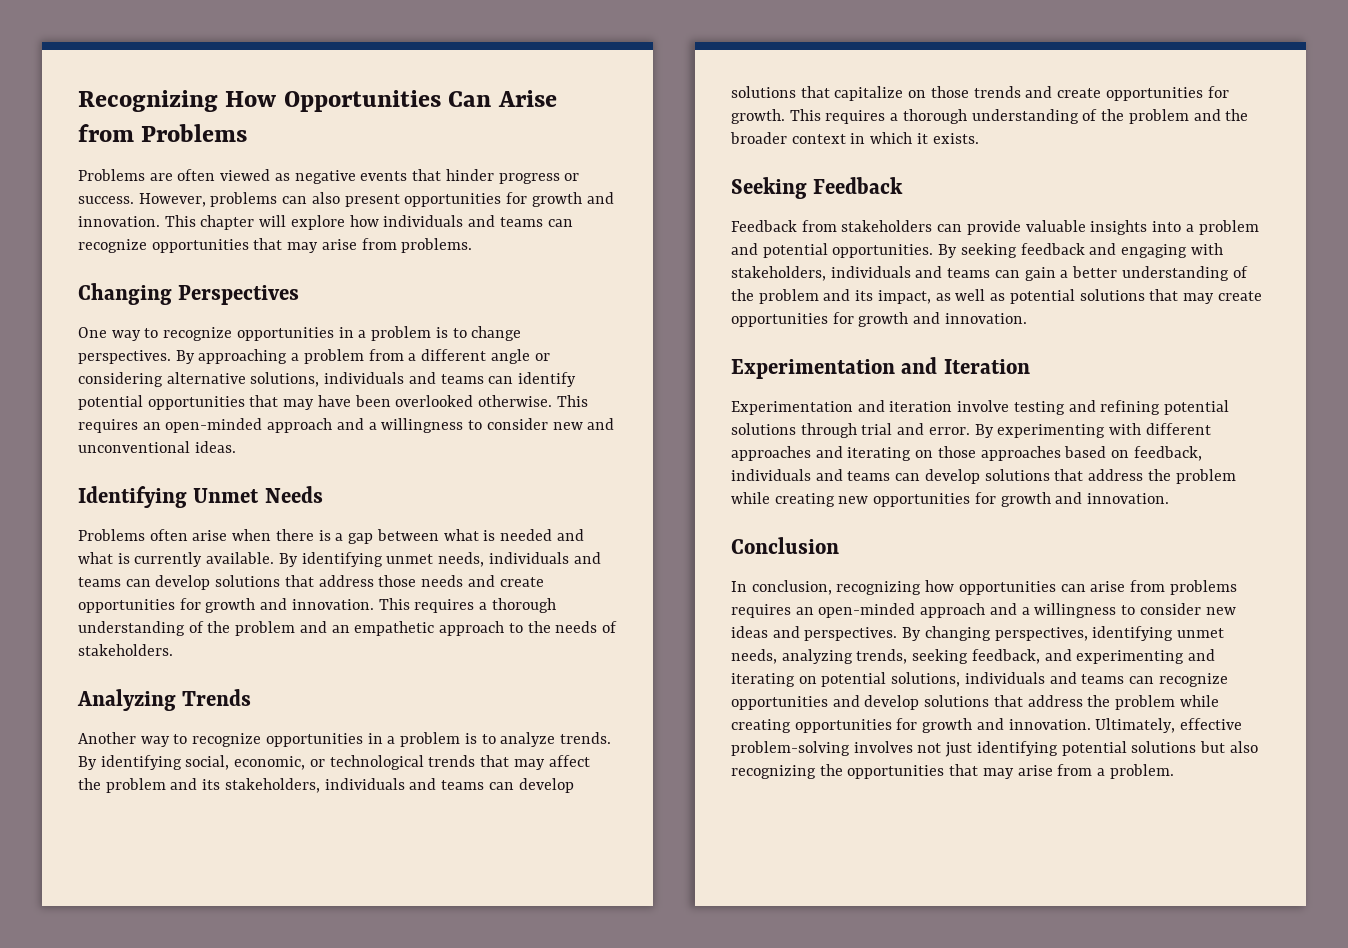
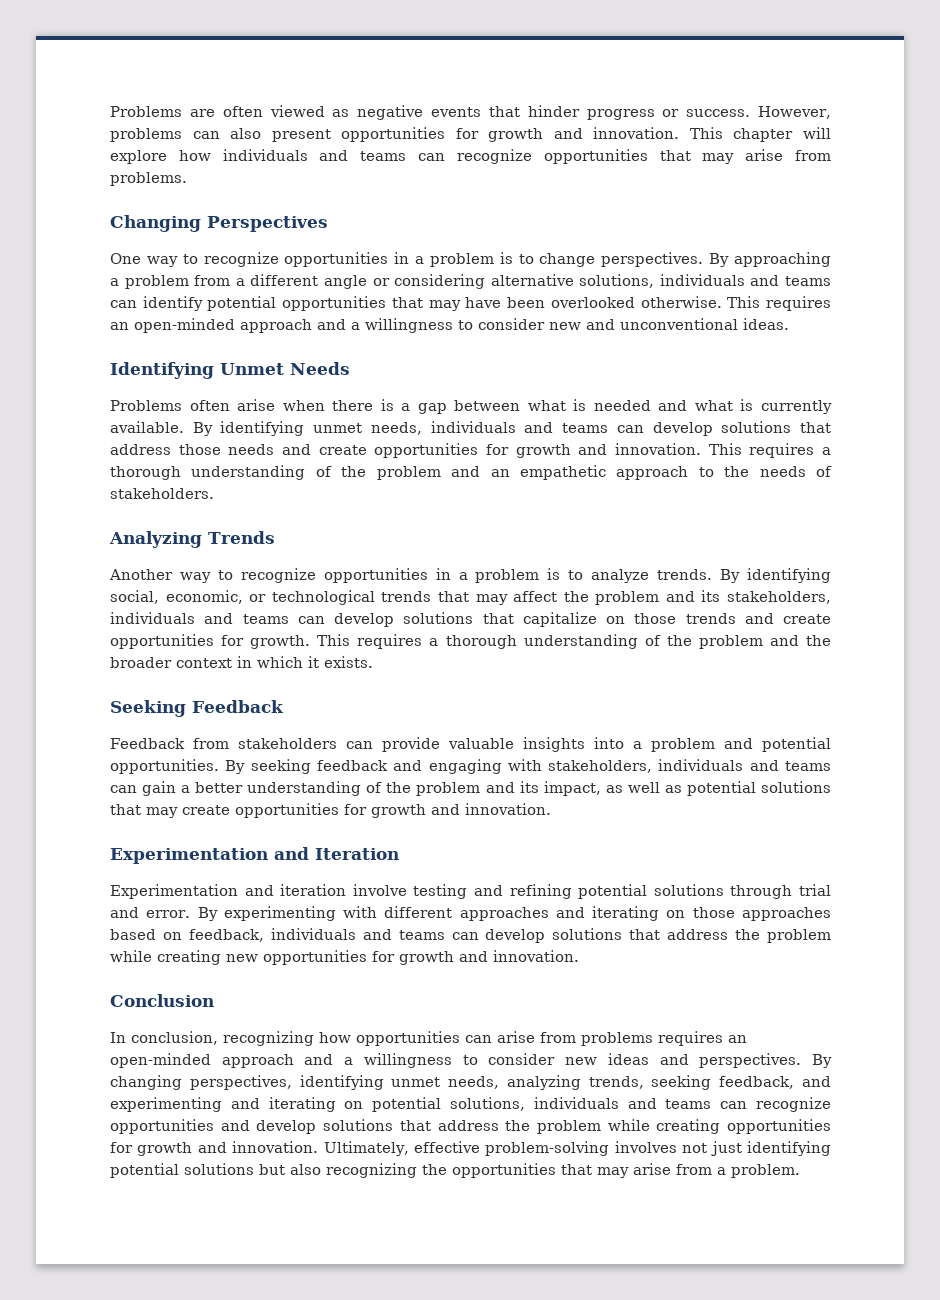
[78,90,557,112] [78,124,248,142] Recognizing How Opportunities Can Arise from Problems // -> (110, 111) none

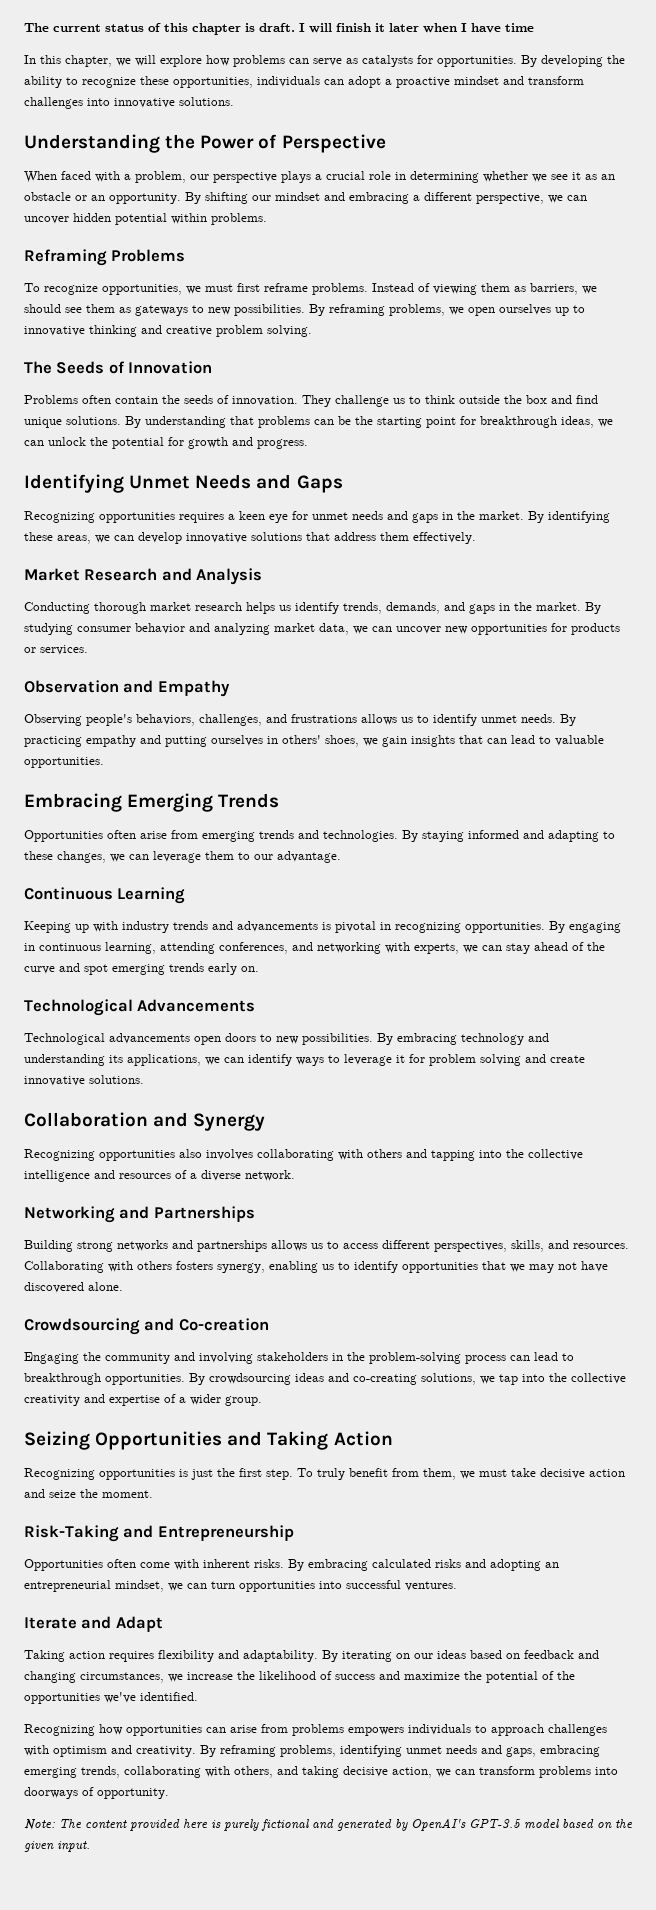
[110,105,832,120] [110,127,831,142] [110,149,832,164] [110,172,187,186] [110,215,328,232] [110,252,831,267] [110,274,832,289] [110,296,832,311] [110,318,789,333] [110,362,350,379] [110,399,832,414] [110,421,832,436] [110,443,831,458] [110,465,832,480] [110,488,214,499] [109,531,275,548] [109,568,831,583] [110,590,831,605] [110,612,831,627] [110,634,832,649] [110,656,373,668] [110,700,284,717] [110,737,831,752] [110,759,831,774] [110,781,832,796] [110,803,551,818] [110,847,399,864] [110,884,832,899] [110,906,832,921] [110,928,831,943] [110,950,579,965] [110,994,214,1007] [110,1031,314,1046] Problems are often viewed as negative events that hinder progress or success. However, problems can also present opportunities for growth and innovation. This chapter will explore how individuals and teams can recognize opportunities that may arise from problems. // Changing Perspectives // One way to recognize opportunities in a problem is to change perspectives. By approaching a problem from a different angle or considering alternative solutions, individuals and teams can identify potential opportunities that may have been overlooked otherwise. This requires an open-minded approach and a willingness to consider new and unconventional ideas. // Identifying Unmet Needs // Problems often arise when there is a gap between what is needed and what is currently available. By identifying unmet needs, individuals and teams can develop solutions that address those needs and create opportunities for growth and innovation. This requires a thorough understanding of the problem and an empathetic approach to the needs of stakeholders. // Analyzing Trends // Another way to recognize opportunities in a problem is to analyze trends. By identifying social, economic, or technological trends that may affect the problem and its stakeholders, individuals and teams can develop solutions that capitalize on those trends and create opportunities for growth. This requires a thorough understanding of the problem and the broader context in which it exists. // Seeking Feedback // Feedback from stakeholders can provide valuable insights into a problem and potential opportunities. By seeking feedback and engaging with stakeholders, individuals and teams can gain a better understanding of the problem and its impact, as well as potential solutions that may create opportunities for growth and innovation. // Experimentation and Iteration // Experimentation and iteration involve testing and refining potential solutions through trial and error. By experimenting with different approaches and iterating on those approaches based on feedback, individuals and teams can develop solutions that address the problem while creating new opportunities for growth and innovation. // Conclusion // In conclusion, recognizing -> [24,23,534,35] [24,55,625,67] [24,76,584,88] [24,97,234,109] [24,134,386,153] [24,171,615,183] [24,192,587,204] [24,213,267,225] [24,249,186,266] [24,283,597,295] [24,304,585,316] [24,325,312,337] [24,361,213,374] [24,395,598,407] [24,416,613,428] [24,437,308,449] [24,474,343,493] [24,511,610,523] [24,532,476,544] [24,568,263,585] [24,602,601,614] [24,623,620,635] [24,645,88,655] [24,680,230,697] [24,714,576,726] [24,735,604,747] [24,757,104,768] [24,793,280,812] [24,830,615,842] [24,851,341,863] [24,887,186,904] [24,921,621,933] [24,942,605,954] [24,963,259,975] [24,999,256,1016] [24,1033,549,1045] [24,1054,585,1066] [24,1075,144,1086] [24,1112,266,1131] [24,1149,583,1161] [24,1170,295,1182] [24,1206,255,1223] [24,1240,629,1252] [24,1261,608,1273] [24,1282,123,1293] [24,1318,269,1335] [24,1352,574,1364] [24,1373,626,1385] [24,1394,262,1406] [24,1431,393,1450] [24,1468,625,1480] [24,1489,153,1498] [24,1525,294,1542] [24,1559,559,1571] [24,1580,457,1592] [24,1616,163,1632] [24,1650,599,1662] [24,1671,575,1683] [24,1692,198,1704] [24,1724,95,1736] The current status of this chapter is draft. I will finish it later when I have time // In this chapter, we will explore how problems can serve as catalysts for opportunities. By developing the ability to recognize these opportunities, individuals can adopt a proactive mindset and transform challenges into innovative solutions. // Understanding the Power of Perspective // When faced with a problem, our perspective plays a crucial role in determining whether we see it as an obstacle or an opportunity. By shifting our mindset and embracing a different perspective, we can uncover hidden potential within problems. // Reframing Problems // To recognize opportunities, we must first reframe problems. Instead of viewing them as barriers, we should see them as gateways to new possibilities. By reframing problems, we open ourselves up to innovative thinking and creative problem solving. // The Seeds of Innovation // Problems often contain the seeds of innovation. They challenge us to think outside the box and find unique solutions. By understanding that problems can be the starting point for breakthrough ideas, we can unlock the potential for growth and progress. // Identifying Unmet Needs and Gaps // Recognizing opportunities requires a keen eye for unmet needs and gaps in the market. By identifying these areas, we can develop innovative solutions that address them effectively. // Market Research and Analysis // Conducting thorough market research helps us identify trends, demands, and gaps in the market. By studying consumer behavior and analyzing market data, we can uncover new opportunities for products or services. // Observation and Empathy // Observing people's behaviors, challenges, and frustrations allows us to identify unmet needs. By practicing empathy and putting ourselves in others' shoes, we gain insights that can lead to valuable opportunities. // Embracing Emerging Trends // Opportunities often arise from emerging trends and technologies. By staying informed and adapting to these changes, we can leverage them to our advantage. // Continuous Learning // Keeping up with industry trends and advancements is pivotal in recognizing opportunities. By engaging in continuous learning, attending conferences, and networking with experts, we can stay ahead of the curve and spot emerging trends early on. // Technological Advancements // Technological advancements open doors to new possibilities. By embracing technology and understanding its applications, we can identify ways to leverage it for problem solving and create innovative solutions. // Collaboration and Synergy // Recognizing opportunities also involves collaborating with others and tapping into the collective intelligence and resources of a diverse network. // Networking and Partnerships // Building strong networks and partnerships allows us to access different perspectives, skills, and resources. Collaborating with others fosters synergy, enabling us to identify opportunities that we may not have discovered alone. // Crowdsourcing and Co-creation // Engaging the community and involving stakeholders in the problem-solving process can lead to breakthrough opportunities. By crowdsourcing ideas and co-creating solutions, we tap into the collective creativity and expertise of a wider group. // Seizing Opportunities and Taking Action // Recognizing opportunities is just the first step. To truly benefit from them, we must take decisive action and seize the moment. // Risk-Taking and Entrepreneurship // Opportunities often come with inherent risks. By embracing calculated risks and adopting an entrepreneurial mindset, we can turn opportunities into successful ventures. // Iterate and Adapt // Taking action requires flexibility and adaptability. By iterating on our ideas based on feedback and changing circumstances, we increase the likelihood of success and maximize the potential of the opportunities we've identified. // Recognizing
[658,1031,747,1046] [110,1053,833,1068] [110,1075,832,1090] [110,1097,831,1112] [110,1119,831,1134] [110,1141,831,1156] [110,1163,800,1178] requires an open-minded approach and a willingness to consider new ideas and perspectives. By changing perspectives, identifying unmet needs, analyzing trends, seeking feedback, and experimenting and iterating on potential solutions, individuals and teams can recognize opportunities and develop solutions that address the problem while creating opportunities for growth and innovation. Ultimately, effective problem-solving involves not just identifying potential solutions but also recognizing the opportunities that may arise from a problem. -> [348,1724,607,1736] [24,1745,600,1757] [24,1766,618,1778] [24,1787,169,1799] [24,1818,633,1831] [24,1841,90,1852] empowers individuals to approach challenges with optimism and creativity. By reframing problems, identifying unmet needs and gaps, embracing emerging trends, collaborating with others, and taking decisive action, we can transform problems into doorways of opportunity. // Note: The content provided here is purely fictional and generated by OpenAI's GPT-3.5 model based on the given input.

